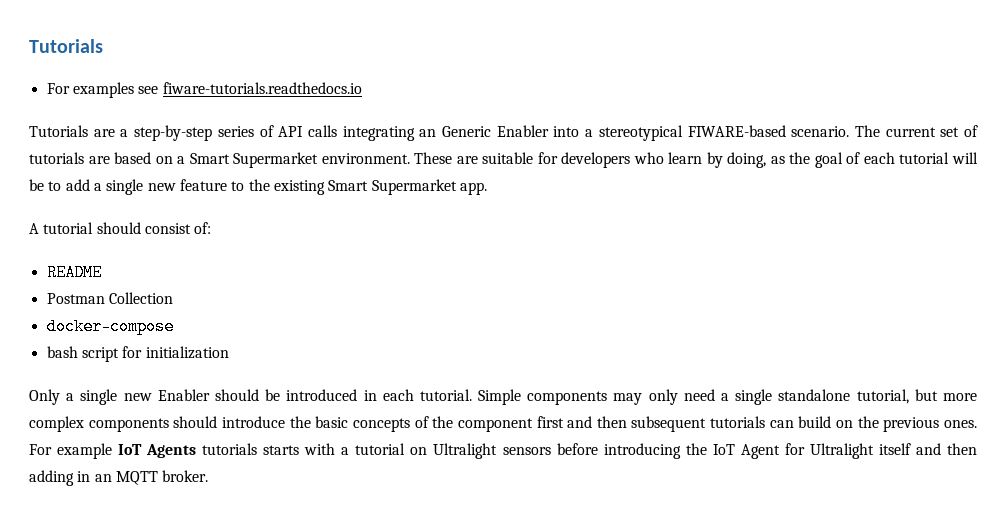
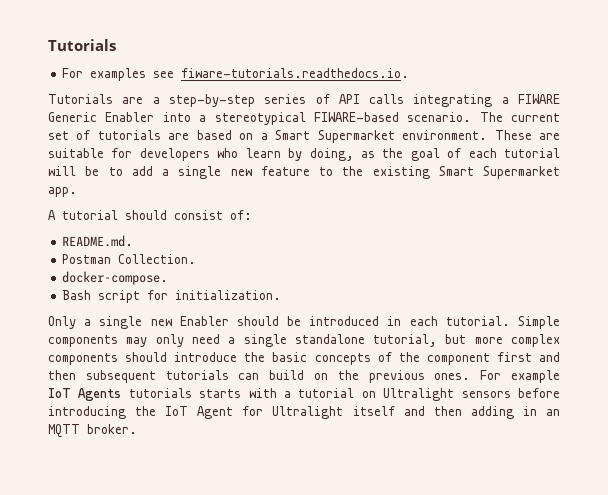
[162,82,362,94] fiware-tutorials.readthedocs.io -> [181,68,410,78] fiware-tutorials.readthedocs.io.
[419,129,437,137] an -> [501,94,560,104] a FIWARE
[46,264,102,281] README -> [62,235,134,247] README.md.
[108,292,173,304] [46,318,174,335] [46,346,78,358] Collection // docker-compose // bash -> [118,254,197,264] [62,271,169,285] [62,290,92,300] Collection. // docker-compose. // Bash
[145,346,229,359] initialization -> [175,290,282,300] initialization.

